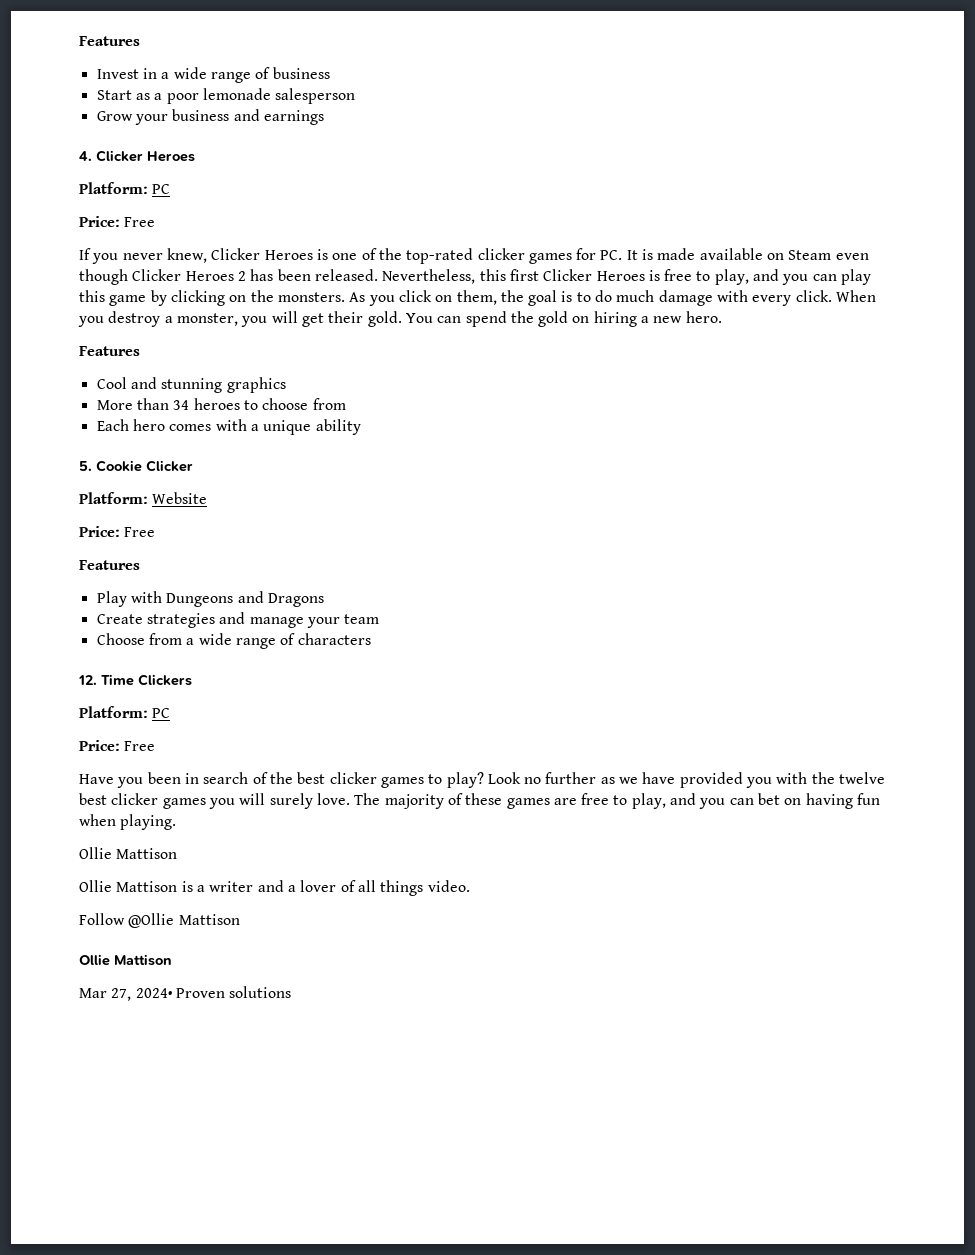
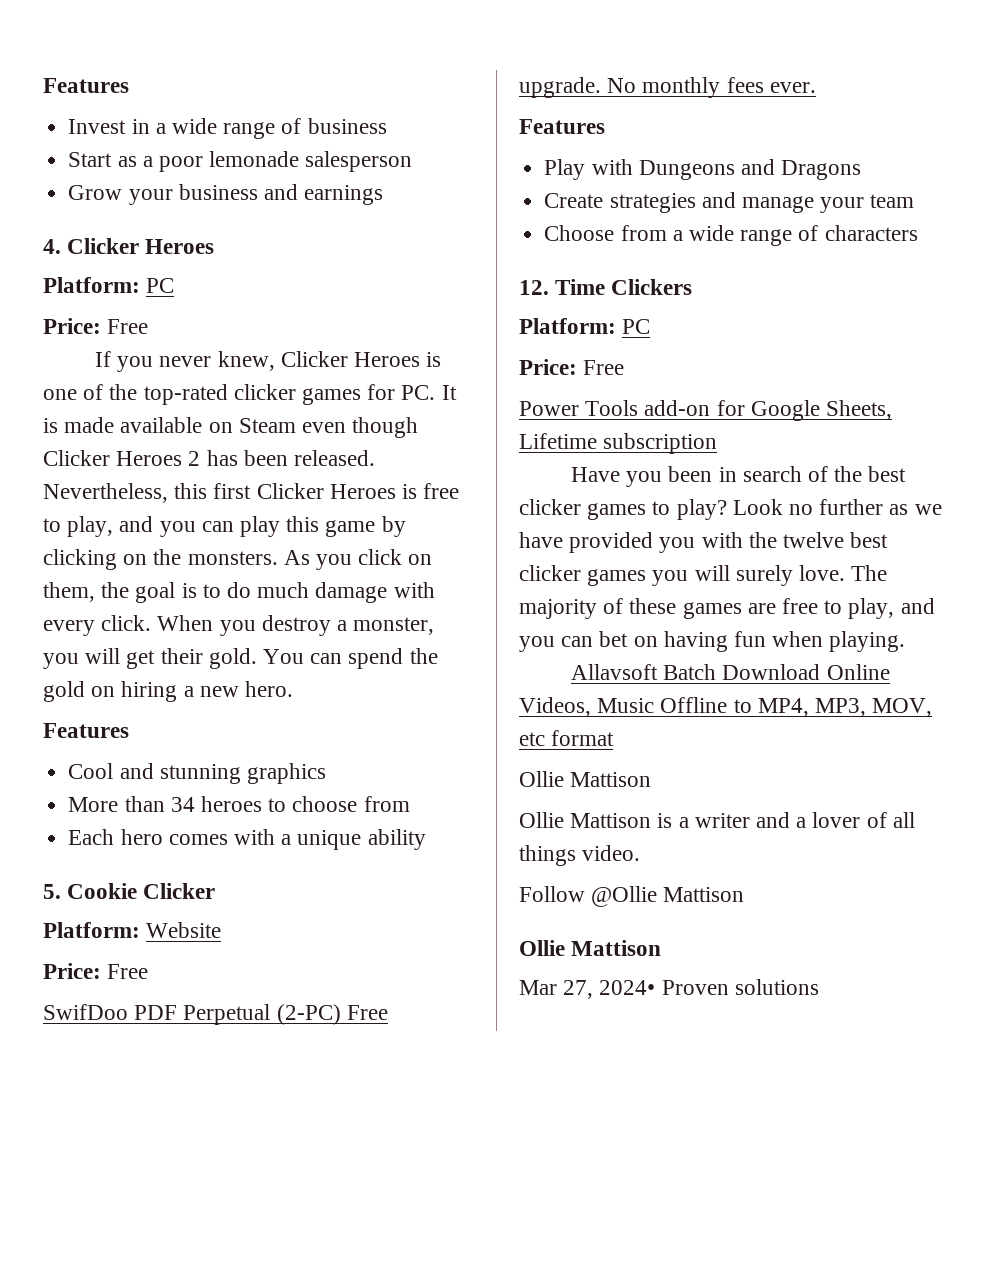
(156, 532) none -> [43,1004,388,1025] [519,77,816,98] // SwifDoo PDF Perpetual (2-PC) Free upgrade. No monthly fees ever.
(156, 746) none -> [519,400,893,421] [519,433,718,454] // Power Tools add-on for Google Sheets, Lifetime subscription
(177, 822) none -> [570,664,890,680] [519,697,933,717] [519,730,615,746] // Allavsoft Batch Download Online Videos, Music Offline to MP4, MP3, MOV, etc format

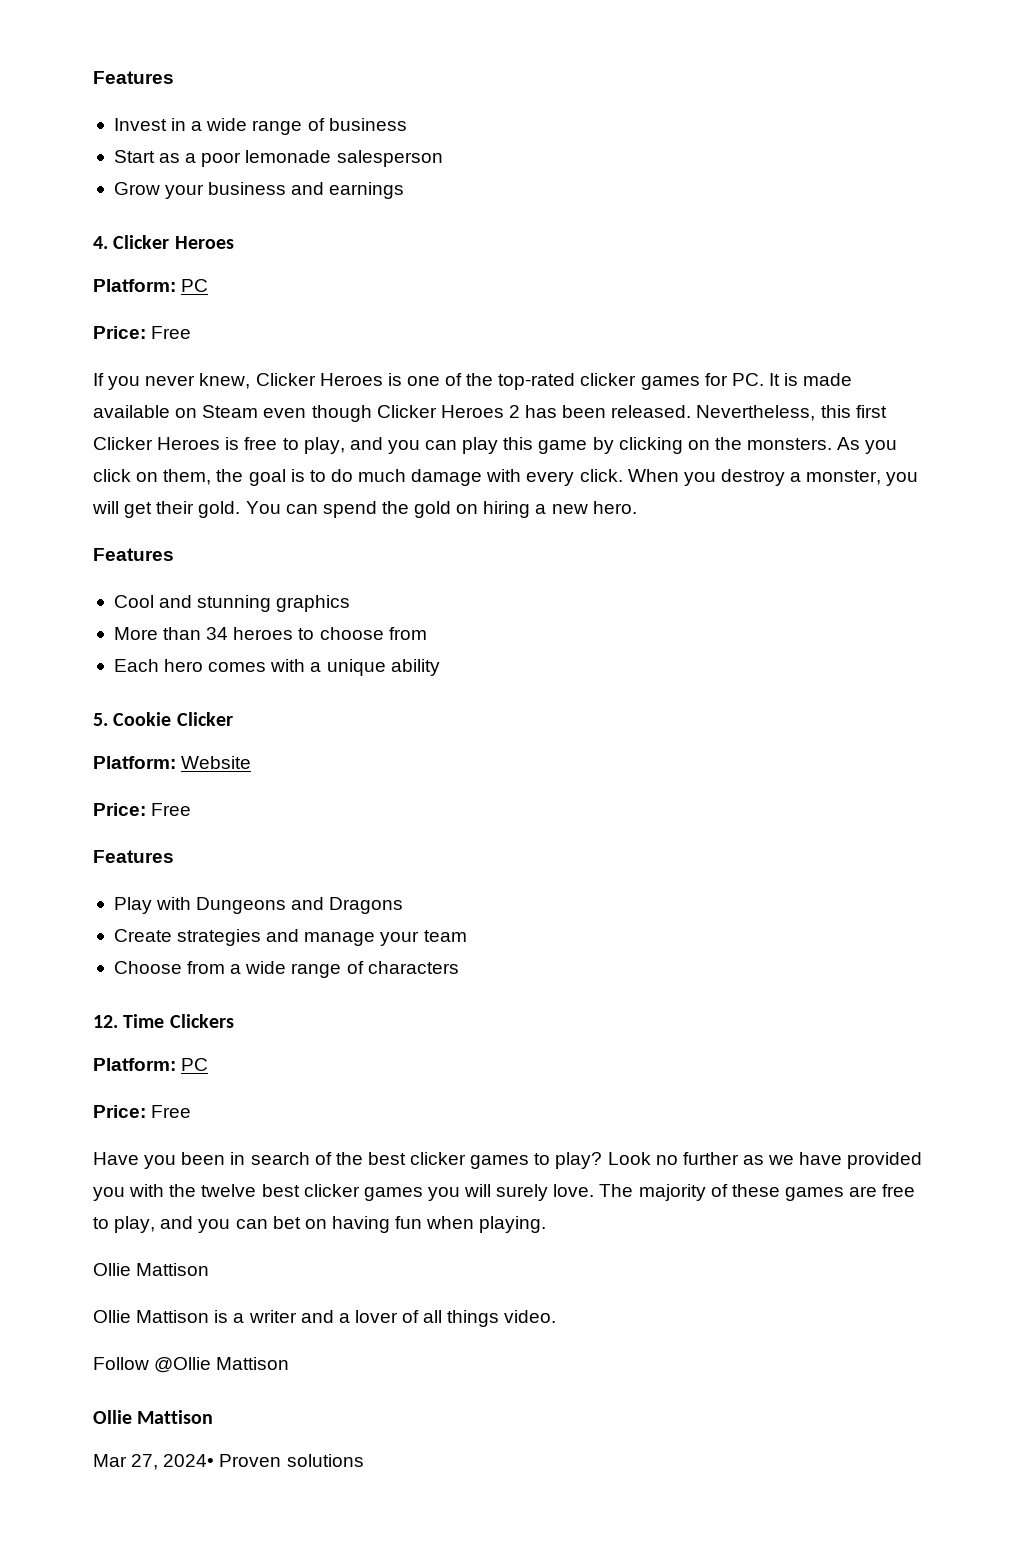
[43,1004,388,1025] [519,77,816,98] // SwifDoo PDF Perpetual (2-PC) Free upgrade. No monthly fees ever. -> (192, 809) none
[519,400,893,421] [519,433,718,454] // Power Tools add-on for Google Sheets, Lifetime subscription -> (192, 1111) none
[570,664,890,680] [519,697,933,717] [519,730,615,746] // Allavsoft Batch Download Online Videos, Music Offline to MP4, MP3, MOV, etc format -> (547, 1224) none

